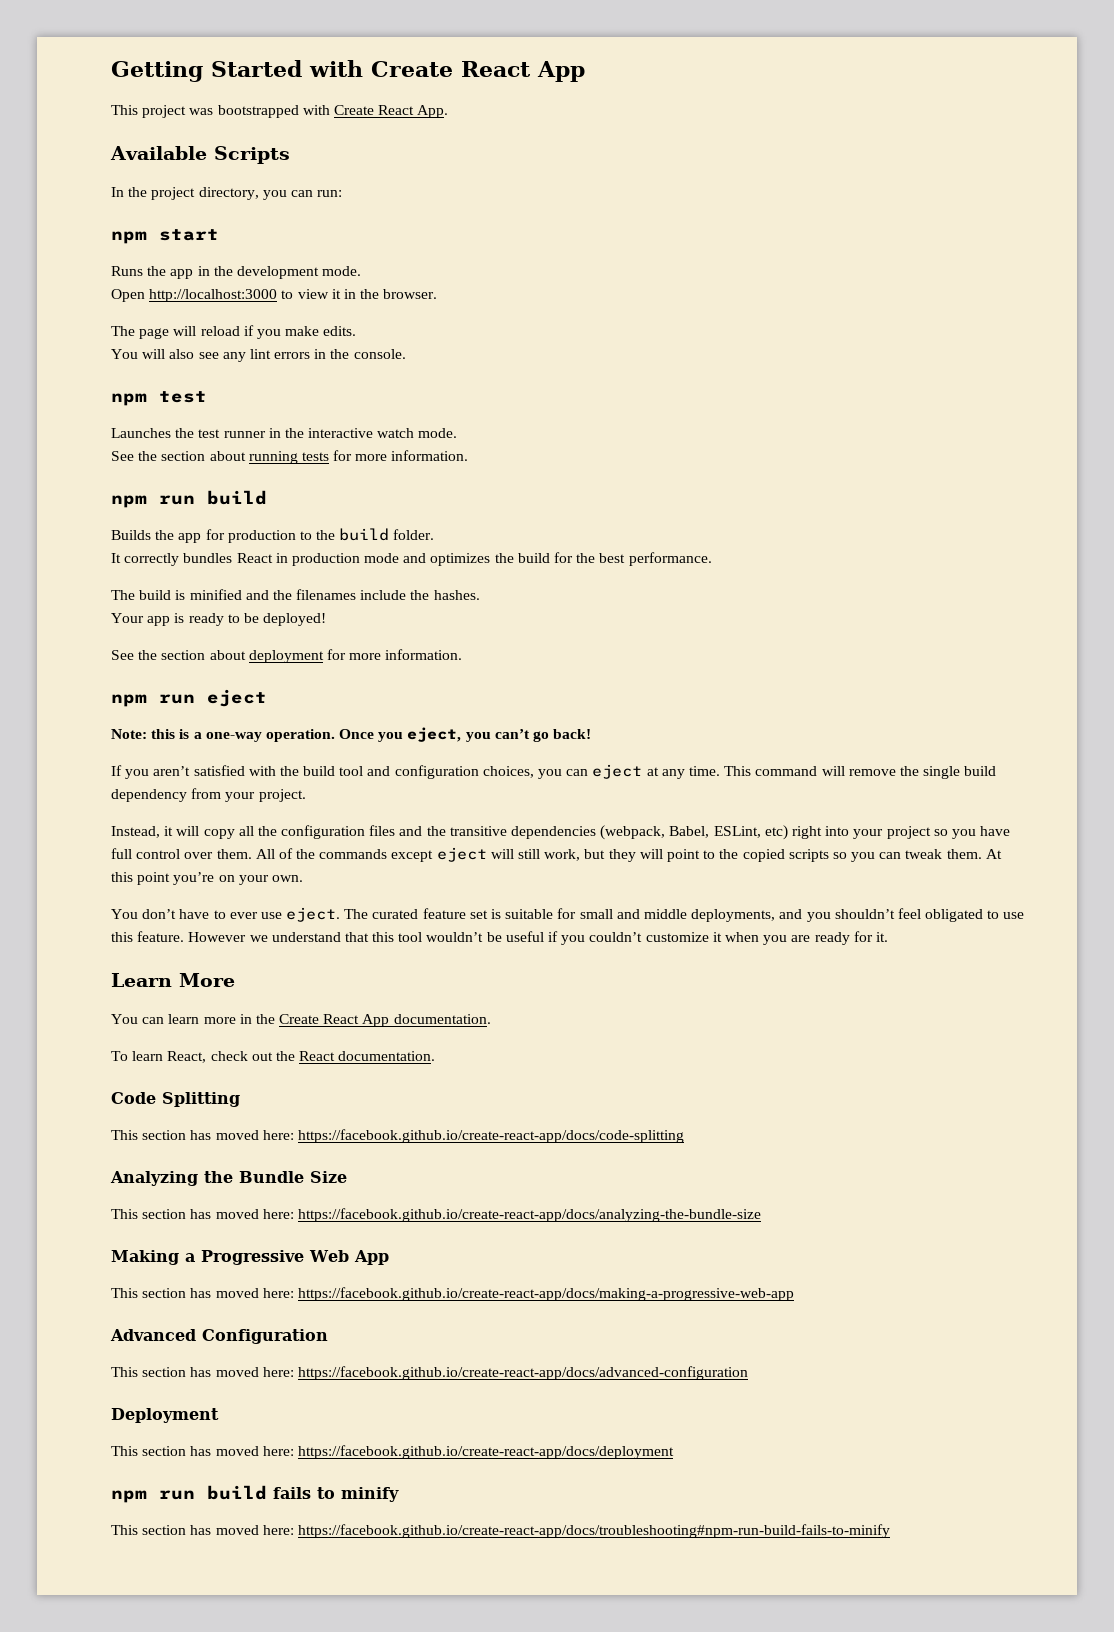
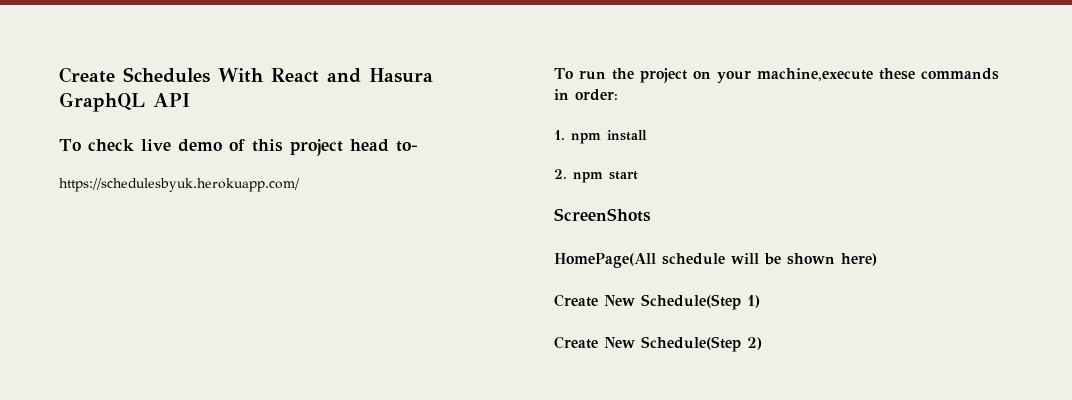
[111,60,585,82] [111,105,449,118] [110,146,290,164] [111,187,343,200] [111,229,219,244] [111,266,362,279] [111,289,438,302] [111,325,357,339] [111,349,406,362] [111,391,207,406] [111,428,458,438] [111,450,469,464] [111,490,267,508] [111,528,435,543] [111,552,712,566] [111,589,480,600] [111,613,327,626] [111,649,463,663] [111,689,267,707] [111,727,592,742] [111,764,997,779] [111,788,306,802] [111,825,1011,840] [111,847,1002,862] [111,872,303,885] [111,907,1025,922] [111,931,888,945] [111,973,235,987] [111,1014,491,1027] [111,1051,436,1063] [111,1092,240,1107] [111,1129,684,1143] [110,1171,347,1186] [111,1208,761,1222] [111,1250,389,1265] [111,1287,794,1301] [110,1329,328,1344] [111,1366,748,1380] [111,1408,219,1423] [111,1445,674,1459] [111,1485,399,1503] [111,1524,890,1538] Getting Started with Create React App // This project was bootstrapped with Create React App. // Available Scripts // In the project directory, you can run: // npm start // Runs the app in the development mode. // Open http://localhost:3000 to view it in the browser. // The page will reload if you make edits. // You will also see any lint errors in the console. // npm test // Launches the test runner in the interactive watch mode. // See the section about running tests for more information. // npm run build // Builds the app for production to the build folder. // It correctly bundles React in production mode and optimizes the build for the best performance. // The build is minified and the filenames include the hashes. // Your app is ready to be deployed! // See the section about deployment for more information. // npm run eject // Note: this is a one-way operation. Once you eject, you can’t go back! // If you aren’t satisfied with the build tool and configuration choices, you can eject at any time. This command will remove the single build dependency from your project. // Instead, it will copy all the configuration files and the transitive dependencies (webpack, Babel, ESLint, etc) right into your project so you have full control over them. All of the commands except eject will still work, but they will point to the copied scripts so you can tweak them. At this point you’re on your own. // You don’t have to ever use eject. The curated feature set is suitable for small and middle deployments, and you shouldn’t feel obligated to use this feature. However we understand that this tool wouldn’t be useful if you couldn’t customize it when you are ready for it. // Learn More // You can learn more in the Create React App documentation. // To learn React, check out the React documentation. // Code Splitting // This section has moved here: https://facebook.github.io/create-react-app/docs/code-splitting // Analyzing the Bundle Size // This section has moved here: https://facebook.github.io/create-react-app/docs/analyzing-the-bundle-size // Making a Progressive Web App // This section has moved here: https://facebook.github.io/create-react-app/docs/making-a-progressive-web-app // Advanced Configuration // This section has moved here: https://facebook.github.io/create-react-app/docs/advanced-configuration // Deployment // This section has moved here: https://facebook.github.io/create-react-app/docs/deployment // npm run build fails to minify // This section has moved here: https://facebook.github.io/create-react-app/docs/troubleshooting#npm-run-build-fails-to-minify -> [59,67,433,83] [59,92,190,112] [59,139,418,156] [59,178,300,192] [554,68,999,83] [554,89,618,101] [554,130,647,144] [554,169,638,183] [554,208,651,222] [554,253,877,268] [554,294,760,310] [554,336,762,352] Create Schedules With React and Hasura GraphQL API // To check live demo of this project head to- // https://schedulesbyuk.herokuapp.com/ // To run the project on your machine,execute these commands in order: // 1. npm install // 2. npm start // ScreenShots // HomePage(All schedule will be shown here) // Create New Schedule(Step 1) // Create New Schedule(Step 2)

